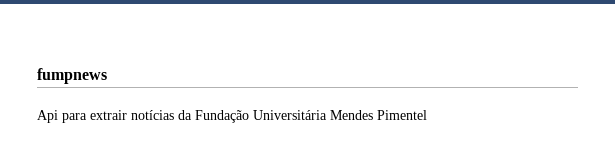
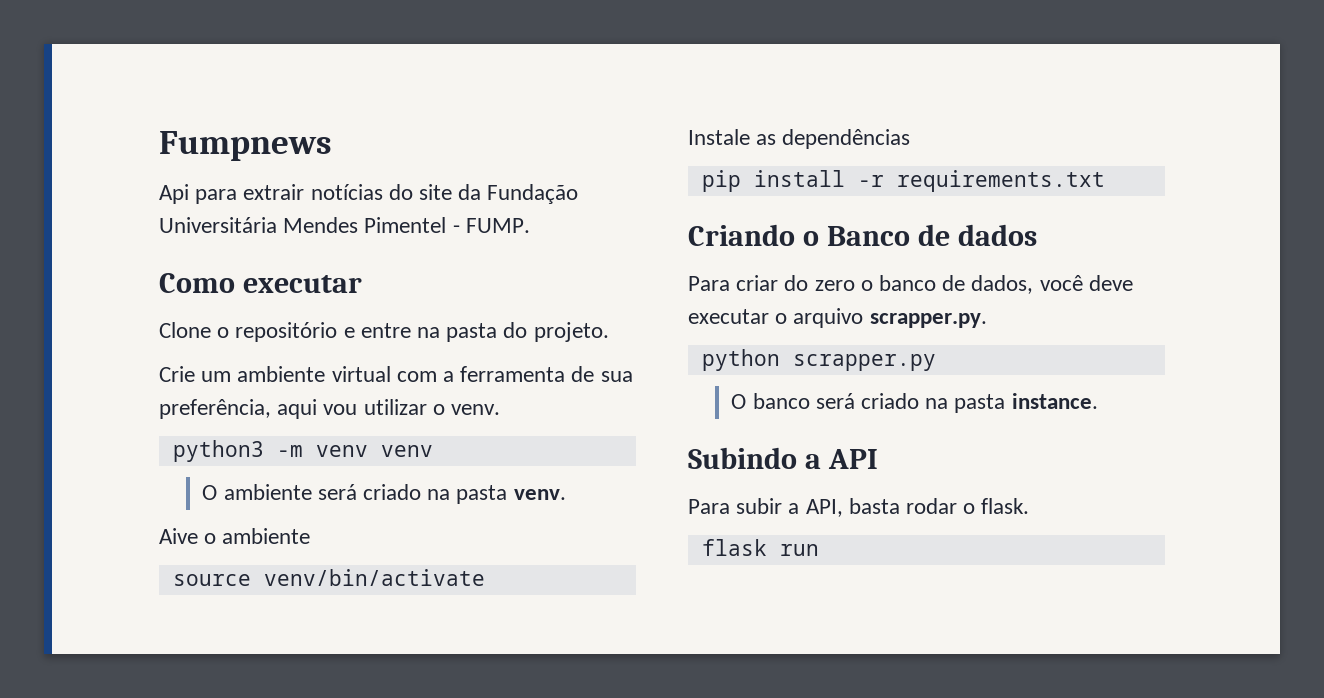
[37,68,107,84] fumpnews -> [159,131,332,161] Fumpnews
(174, 115) none -> [388,184,453,200] do site
(427, 115) none -> [452,218,530,233] [159,273,362,293] [159,322,609,342] [159,366,633,382] [159,399,501,419] [172,440,433,462] [202,484,566,504] [159,528,311,544] [172,569,485,586] [688,129,911,149] [701,170,1105,192] [688,224,1037,246] [688,275,1133,294] [688,308,987,328] [701,349,936,371] [731,393,1098,413] [688,447,878,469] [688,498,1030,517] [701,539,819,556] - FUMP. // Como executar // Clone o repositório e entre na pasta do projeto. // Crie um ambiente virtual com a ferramenta de sua preferência, aqui vou utilizar o venv. // python3 -m venv venv // O ambiente será criado na pasta venv. // Aive o ambiente // source venv/bin/activate // Instale as dependências // pip install -r requirements.txt // Criando o Banco de dados // Para criar do zero o banco de dados, você deve executar o arquivo scrapper.py. // python scrapper.py // O banco será criado na pasta instance. // Subindo a API // Para subir a API, basta rodar o flask. // flask run

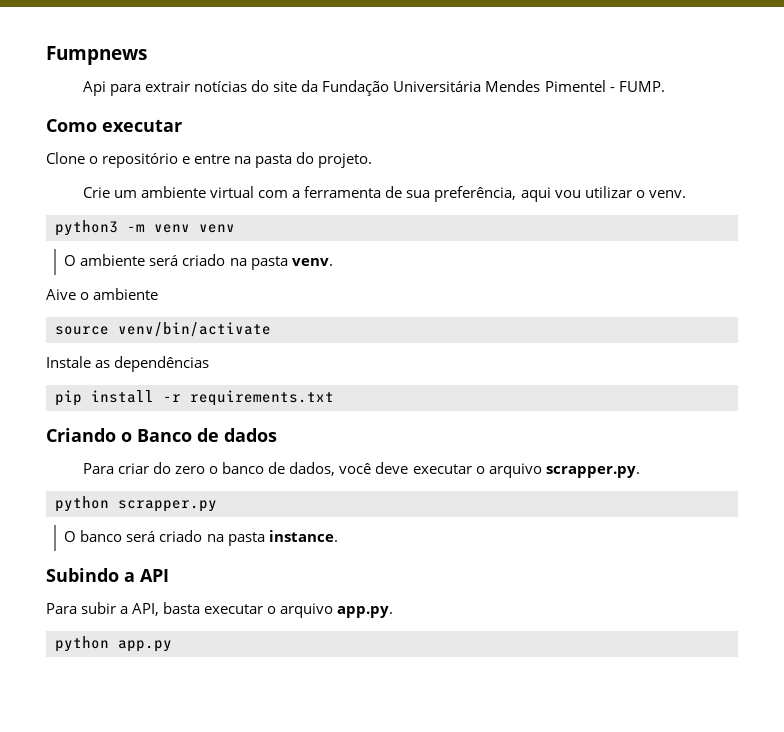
[906,498,1030,514] [701,539,819,556] rodar o flask. // flask run -> [204,603,394,618] [55,636,172,652] executar o arquivo app.py. // python app.py

